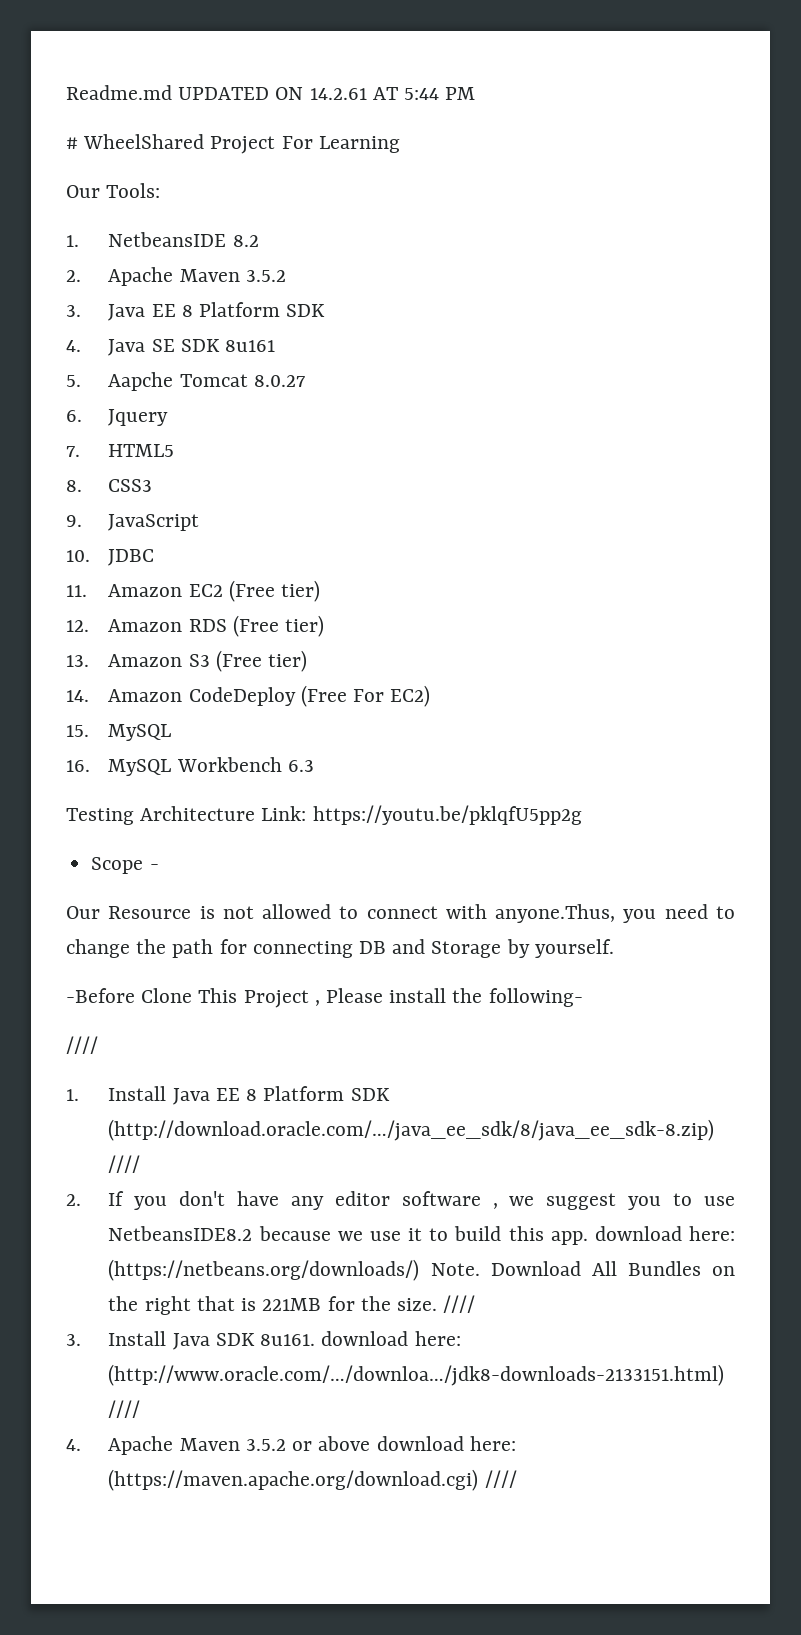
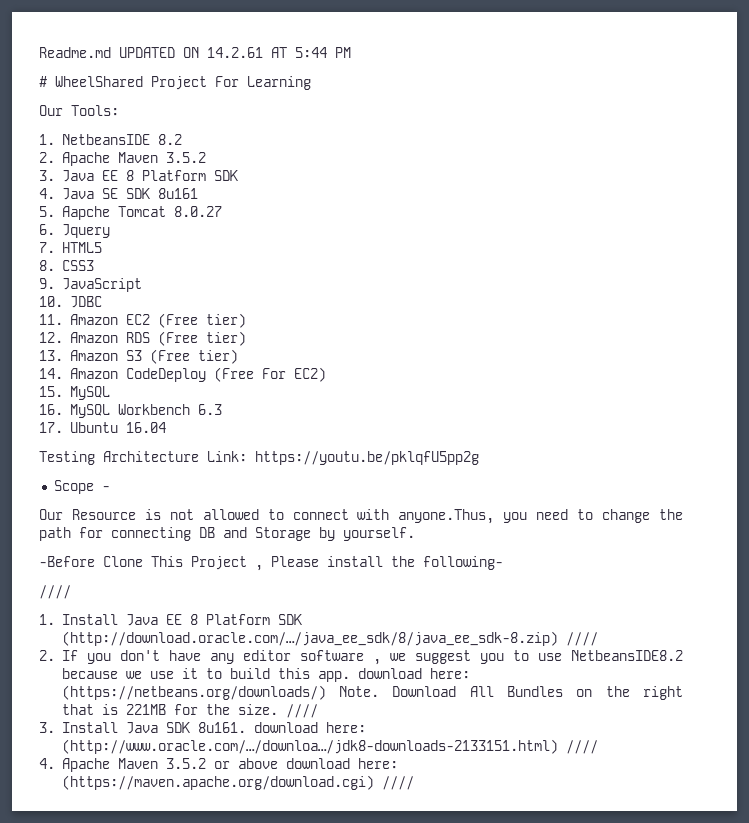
(314, 766) none -> [39,422,166,433] // 17. Ubuntu 16.04

